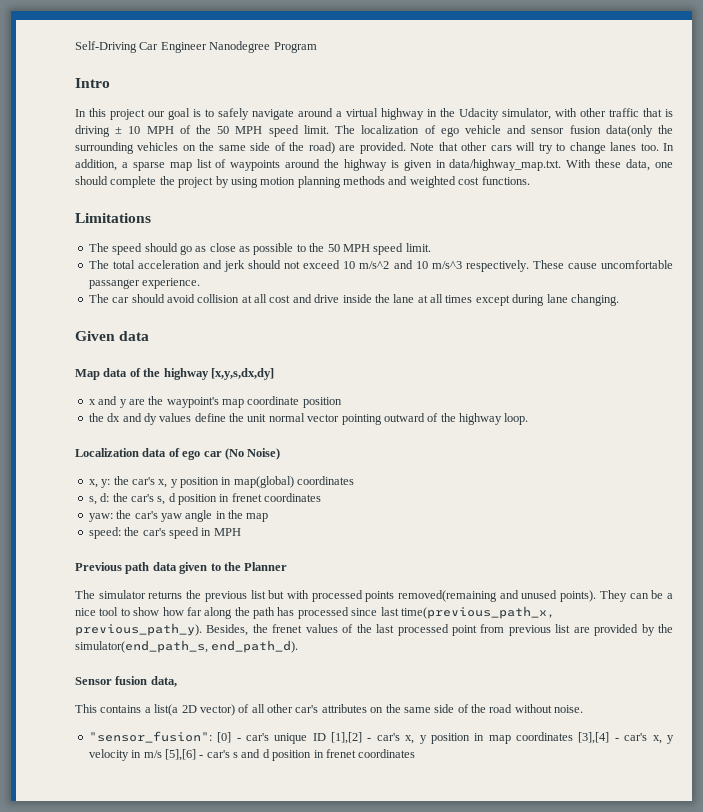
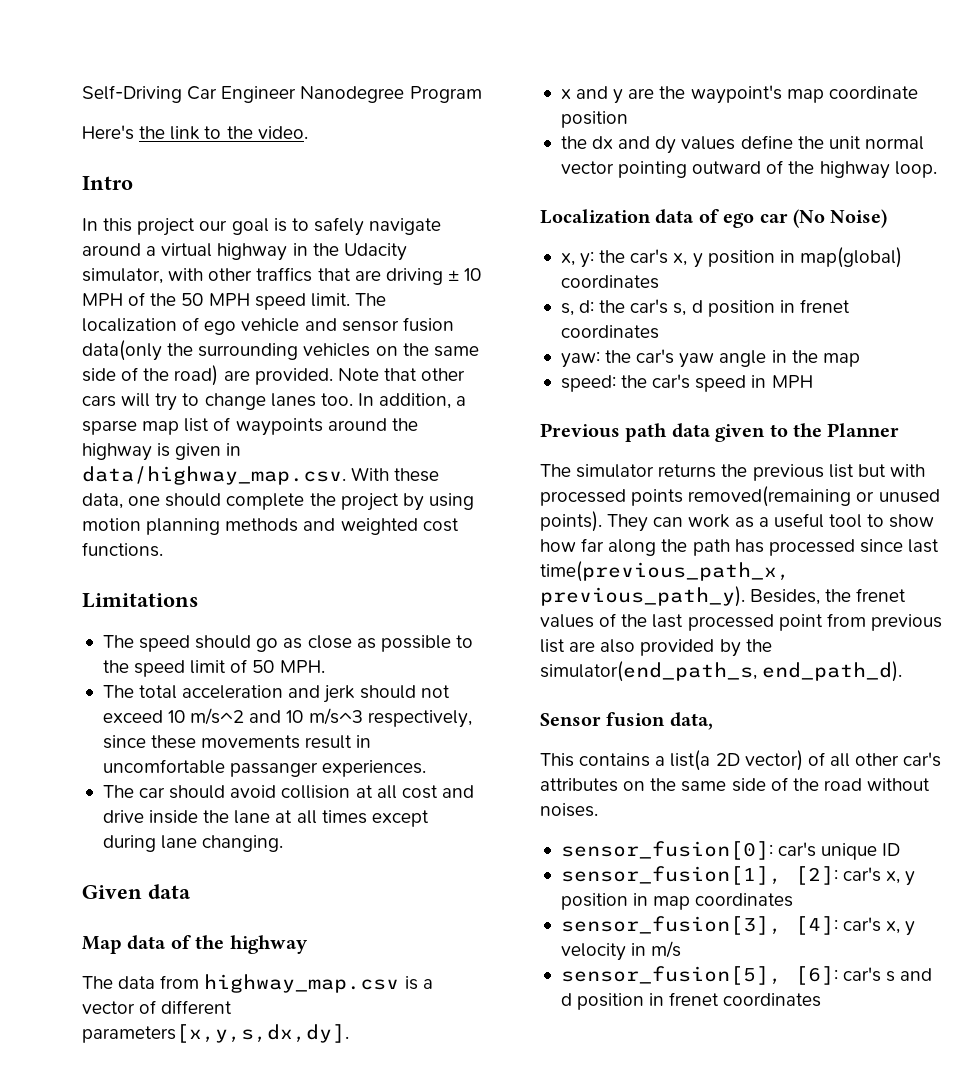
(317, 47) none -> [82,125,308,140] // Here's the link to the video.
[609,108,673,117] traffic that is -> [256,267,381,282] traffics that are
[449,159,562,171] data/highway_map.txt. -> [82,466,346,485] data/highway_map.csv.
[327,243,431,255] 50 MPH speed limit. -> [134,659,325,677] speed limit of 50 MPH.
[465,260,597,272] respectively. These cause -> [367,710,472,728] [102,735,372,749] respectively, since these movements result in
[142,278,201,289] experience. -> [322,760,427,777] experiences.
[210,368,274,380] [x,y,s,dx,dy] -> [82,974,433,993] [82,1000,233,1014] [82,1024,349,1043] // The data from highway_map.csv is a vector of different parameters[x,y,s,dx,dy].
[499,590,519,599] and -> [856,491,875,502] or
[651,590,674,599] [75,608,96,616] be a nice -> [688,513,824,528] work as a useful
(590, 630) none -> [600,639,636,653] also
[554,705,584,713] [88,731,241,743] noise. // "sensor_fusion": [0] - -> [540,803,598,817] [560,841,773,860] noises. // sensor_fusion[0]:
[331,732,372,744] [1],[2] - -> [560,866,838,885] // sensor_fusion[1], [2]:
[578,732,619,744] [3],[4] - -> [560,916,838,935] // sensor_fusion[3], [4]:
[164,749,204,761] [5],[6] - -> [560,966,838,985] // sensor_fusion[5], [6]:

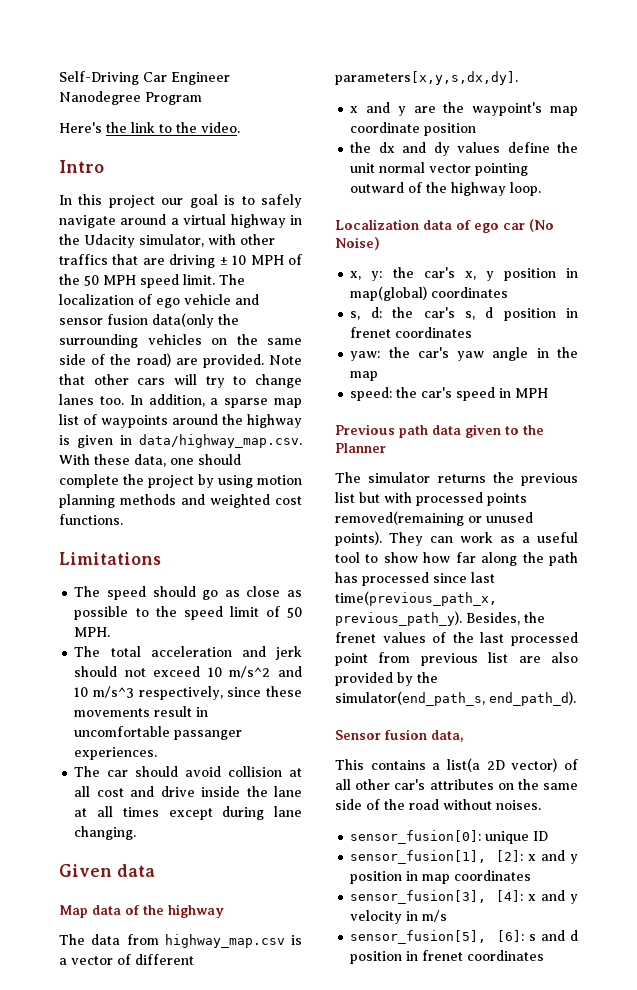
[778,842,817,857] car's -> (482, 837) none
[843,867,901,884] car's x, -> [528,850,566,861] x and
[843,917,901,934] car's x, -> [528,890,566,901] x and
[843,967,882,982] car's -> (524, 936) none

